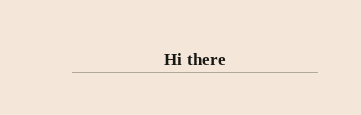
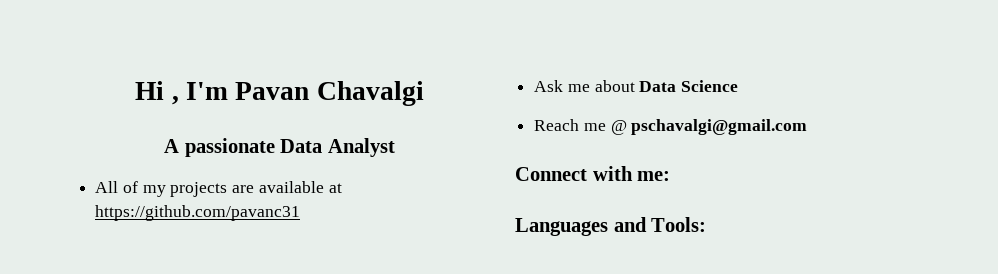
[186,53,226,65] there -> [171,81,424,106] [164,138,395,157] [95,181,342,197] [95,205,301,221] [534,80,739,92] [534,119,808,135] [515,166,671,181] [515,217,707,236] , I'm Pavan Chavalgi // A passionate Data Analyst // All of my projects are available at https://github.com/pavanc31 // Ask me about Data Science // Reach me @ pschavalgi@gmail.com // Connect with me: // Languages and Tools:

